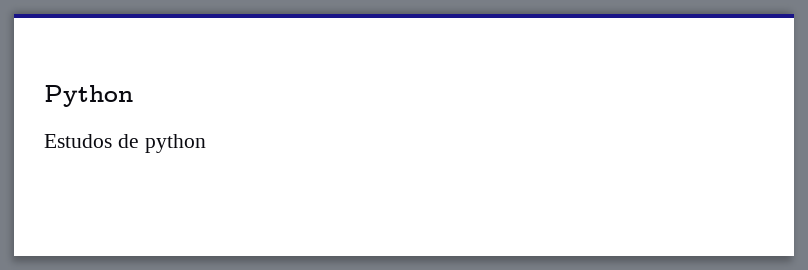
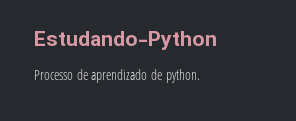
[44,85,133,107] [44,134,206,153] Python // Estudos de python -> [34,31,217,50] [34,69,200,83] Estudando-Python // Processo de aprendizado de python.

